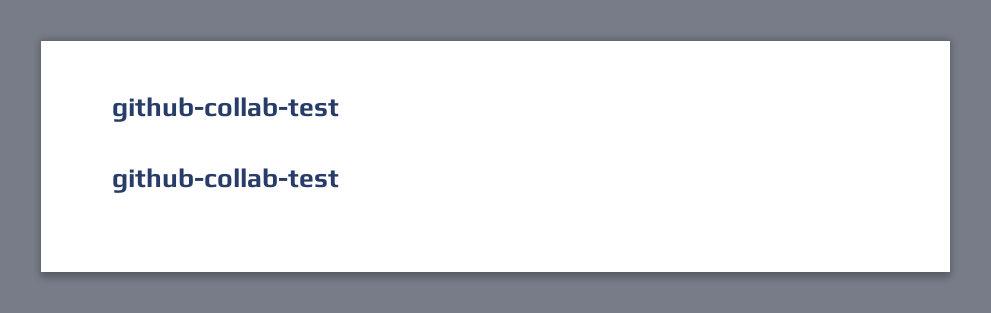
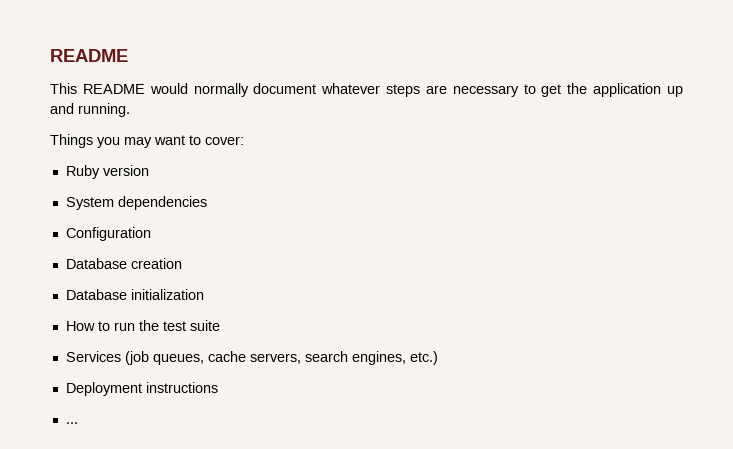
[112,97,339,122] [112,168,339,193] github-collab-test // github-collab-test -> [50,49,128,62] [50,83,683,97] [50,103,130,117] [50,134,244,148] [65,165,149,179] [65,196,207,210] [65,227,151,241] [65,258,182,269] [65,289,204,300] [65,320,220,331] [65,351,438,365] [65,382,218,396] [65,422,78,424] README // This README would normally document whatever steps are necessary to get the application up and running. // Things you may want to cover: // Ruby version // System dependencies // Configuration // Database creation // Database initialization // How to run the test suite // Services (job queues, cache servers, search engines, etc.) // Deployment instructions // ...

